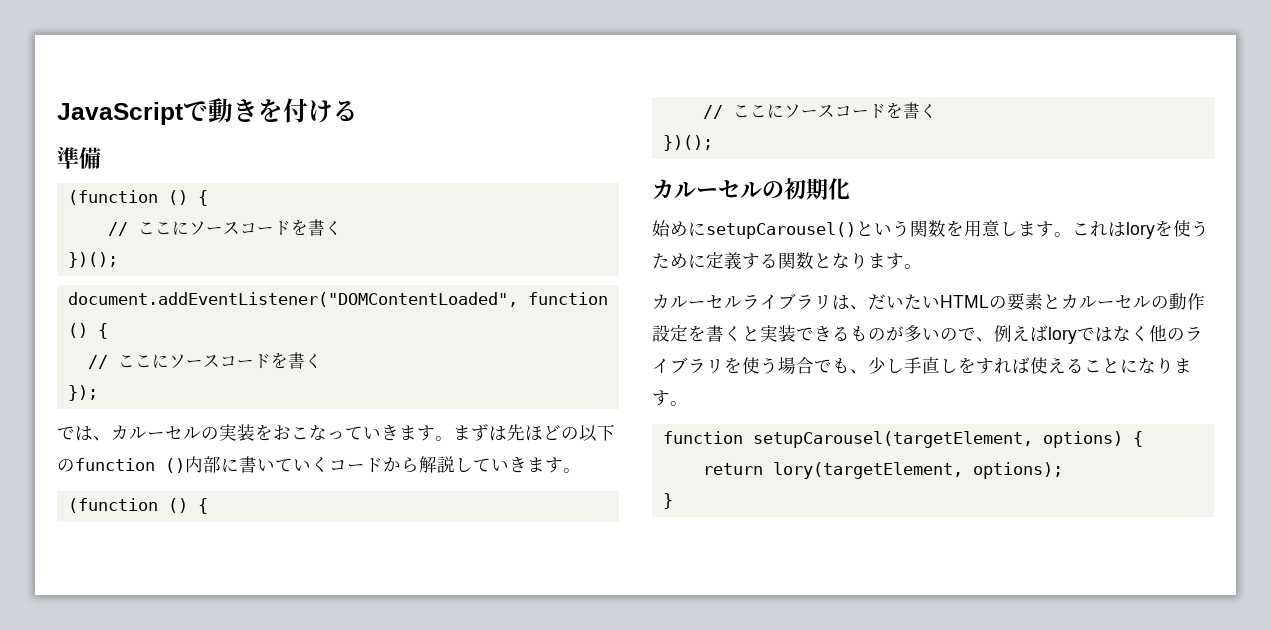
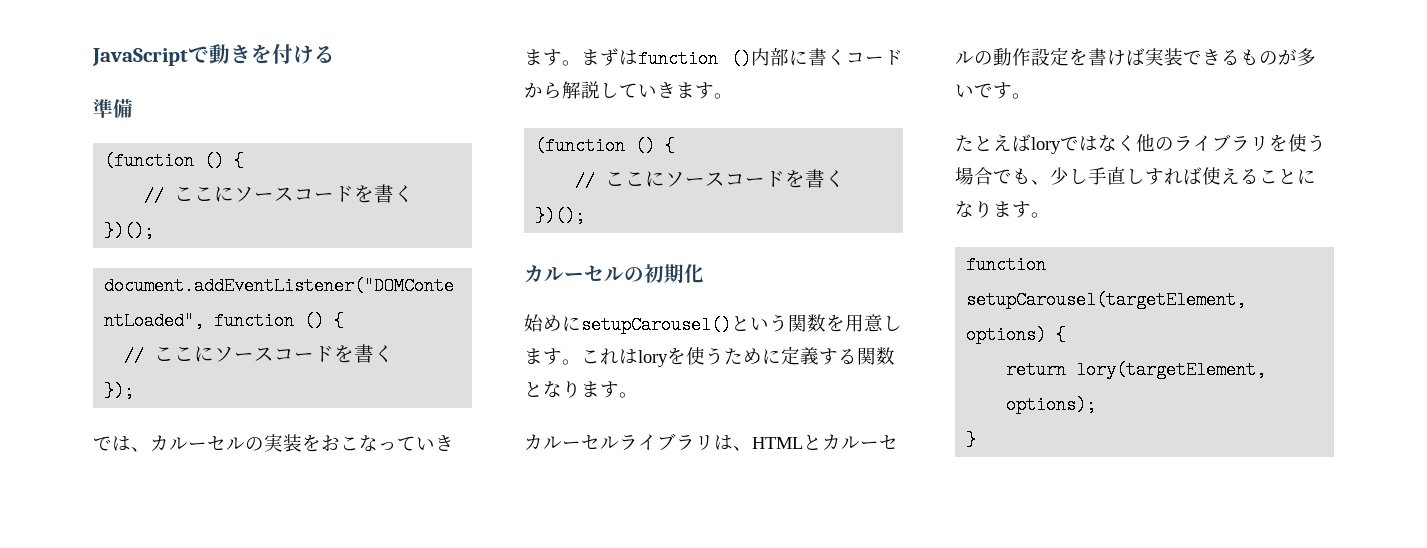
[507,424,615,442] [57,459,75,472] 先ほどの以下の -> (638, 57) none
[257,458,311,472] いてい -> (827, 57) none
[868,293,1043,311] だいたいHTMLの要素 -> [752,437,803,449] HTML
[724,326,760,342] くと -> [1107,48,1145,66] けば
[940,325,1012,342] ので、例 -> [974,82,1031,99] [955,135,993,152] です。 // たと
[958,357,976,374] を -> (1145, 176) none

